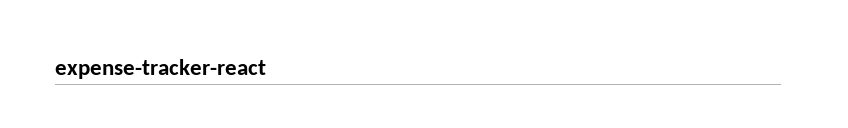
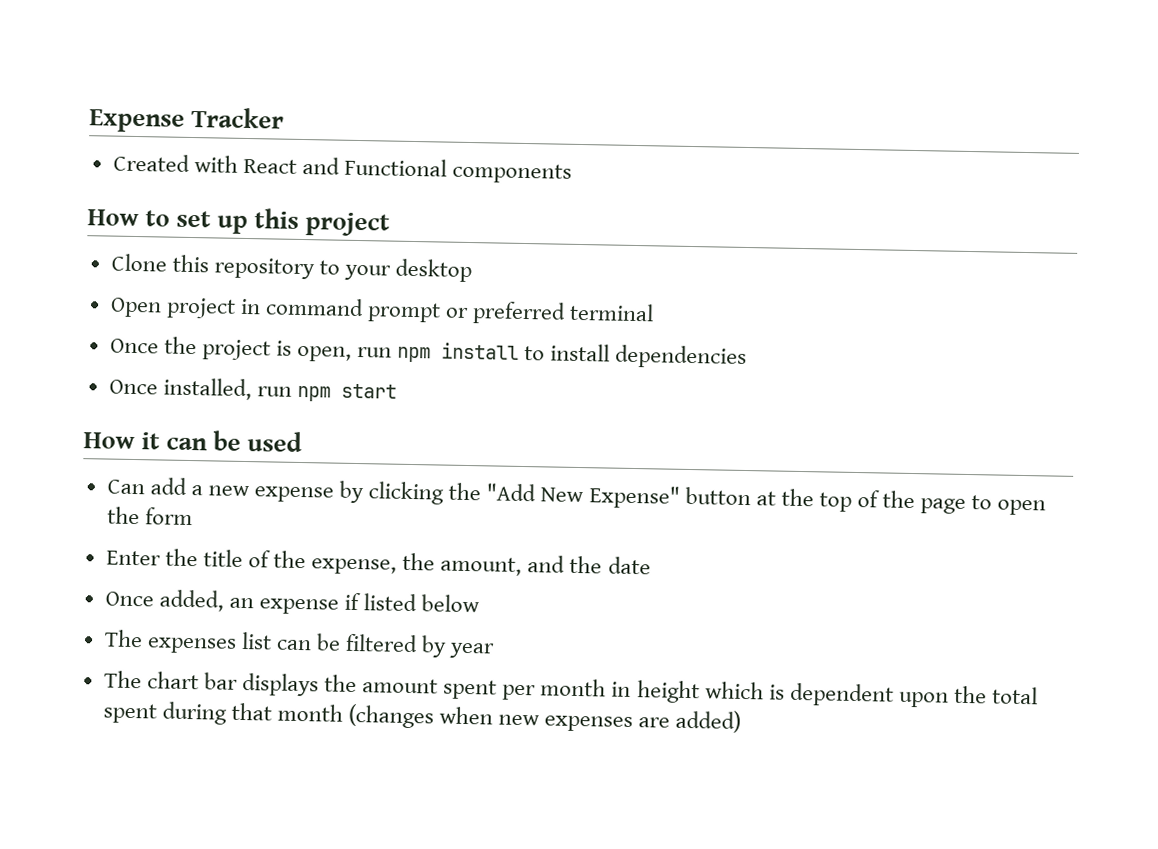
[55,59,266,79] expense-tracker-react -> [89,106,285,133] [112,153,573,184] [87,208,391,237] [110,253,473,283] [109,297,655,325] [109,336,748,370] [108,377,397,402] [83,430,303,453] [106,477,1047,516] [106,506,193,526] [105,548,651,577] [104,589,481,615] [103,629,496,659] [103,670,1038,708] [102,701,742,733] Expense Tracker // Created with React and Functional components // How to set up this project // Clone this repository to your desktop // Open project in command prompt or preferred terminal // Once the project is open, run npm install to install dependencies // Once installed, run npm start // How it can be used // Can add a new expense by clicking the "Add New Expense" button at the top of the page to open the form // Enter the title of the expense, the amount, and the date // Once added, an expense if listed below // The expenses list can be filtered by year // The chart bar displays the amount spent per month in height which is dependent upon the total spent during that month (changes when new expenses are added)

